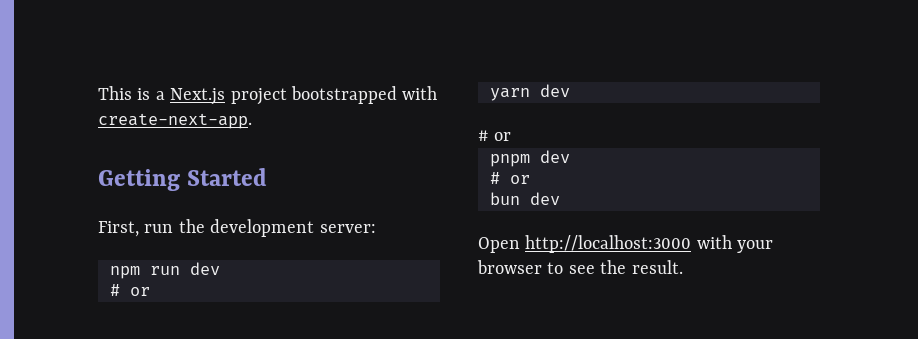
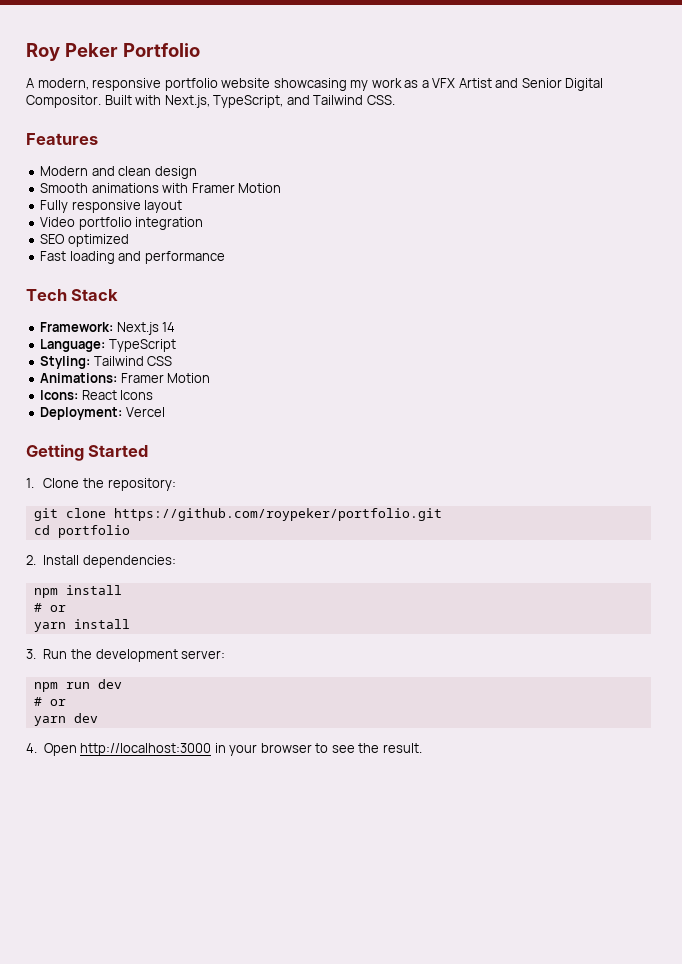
[98,86,438,105] [98,113,252,129] [98,168,268,191] [98,221,174,237] This is a Next.js project bootstrapped with create-next-app. // Getting Started // First, run -> [26,43,200,61] [26,78,604,91] [26,95,395,108] [26,133,98,145] [40,166,197,179] [40,183,282,193] [40,200,183,213] [40,217,204,230] [40,234,129,247] [40,251,225,264] [26,289,119,301] [40,322,176,335] [40,339,176,352] [40,356,173,369] [40,373,211,383] [40,390,154,400] [40,407,165,420] [26,444,149,461] [26,478,176,491] [33,508,442,521] [33,525,130,538] [26,555,176,568] [33,585,122,598] [33,603,66,612] [33,619,130,632] [26,649,68,659] Roy Peker Portfolio // A modern, responsive portfolio website showcasing my work as a VFX Artist and Senior Digital Compositor. Built with Next.js, TypeScript, and Tailwind CSS. // Features // Modern and clean design // Smooth animations with Framer Motion // Fully responsive layout // Video portfolio integration // SEO optimized // Fast loading and performance // Tech Stack // Framework: Next.js 14 // Language: TypeScript // Styling: Tailwind CSS // Animations: Framer Motion // Icons: React Icons // Deployment: Vercel // Getting Started // 1. Clone the repository: // git clone https://github.com/roypeker/portfolio.git // cd portfolio // 2. Install dependencies: // npm install // # or // yarn install // 3. Run
[478,130,512,141] [490,150,570,167] [490,172,530,184] [490,192,560,205] # or // pnpm dev // # or // bun dev // -> [26,743,37,753] 4.
[696,235,732,249] with -> [214,743,226,753] in

